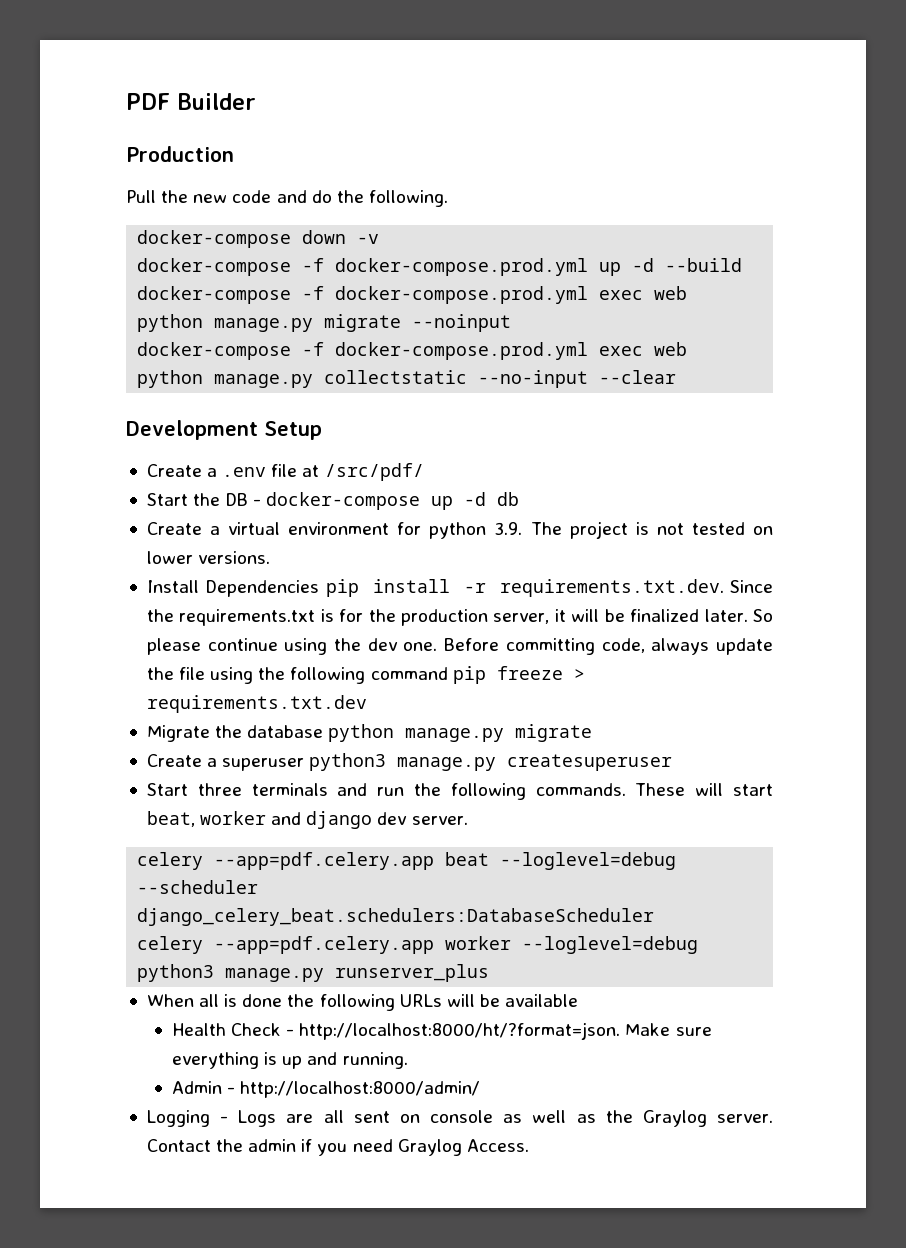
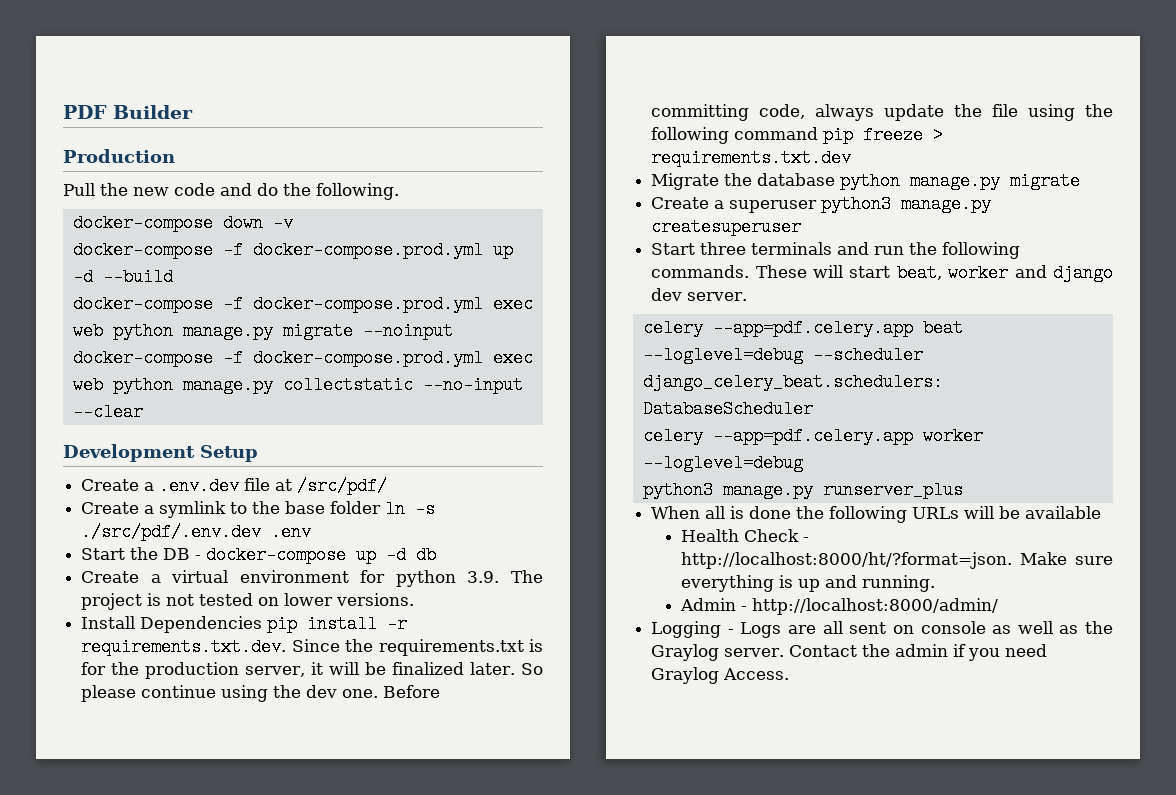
[222,467,267,477] .env -> [159,477,240,495] .env.dev
(424, 472) none -> [81,500,436,518] [81,523,312,541] // Create a symlink to the base folder ln -s ./src/pdf/.env.dev .env

